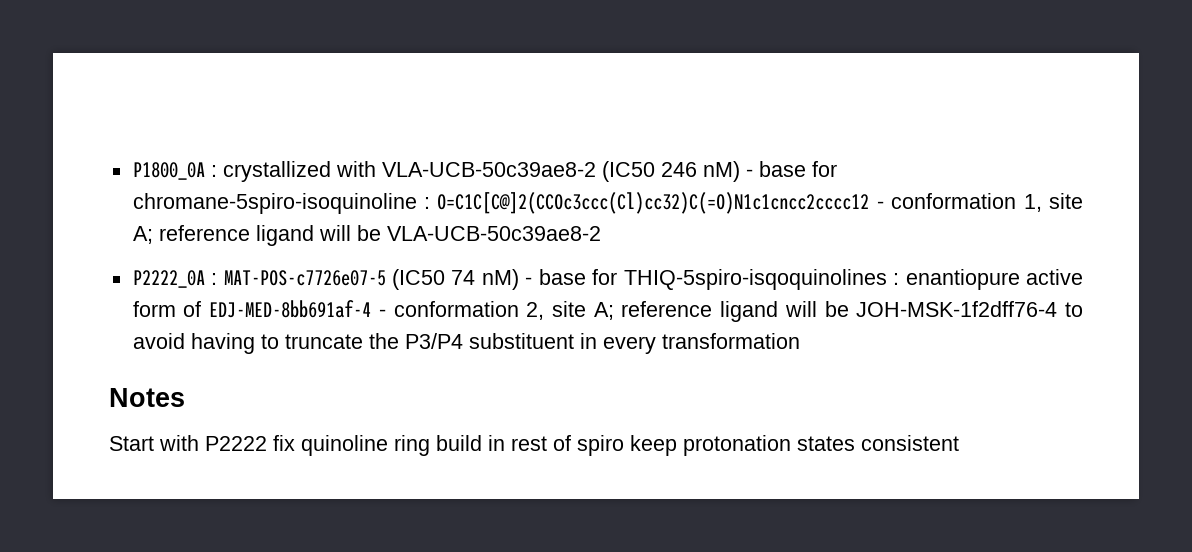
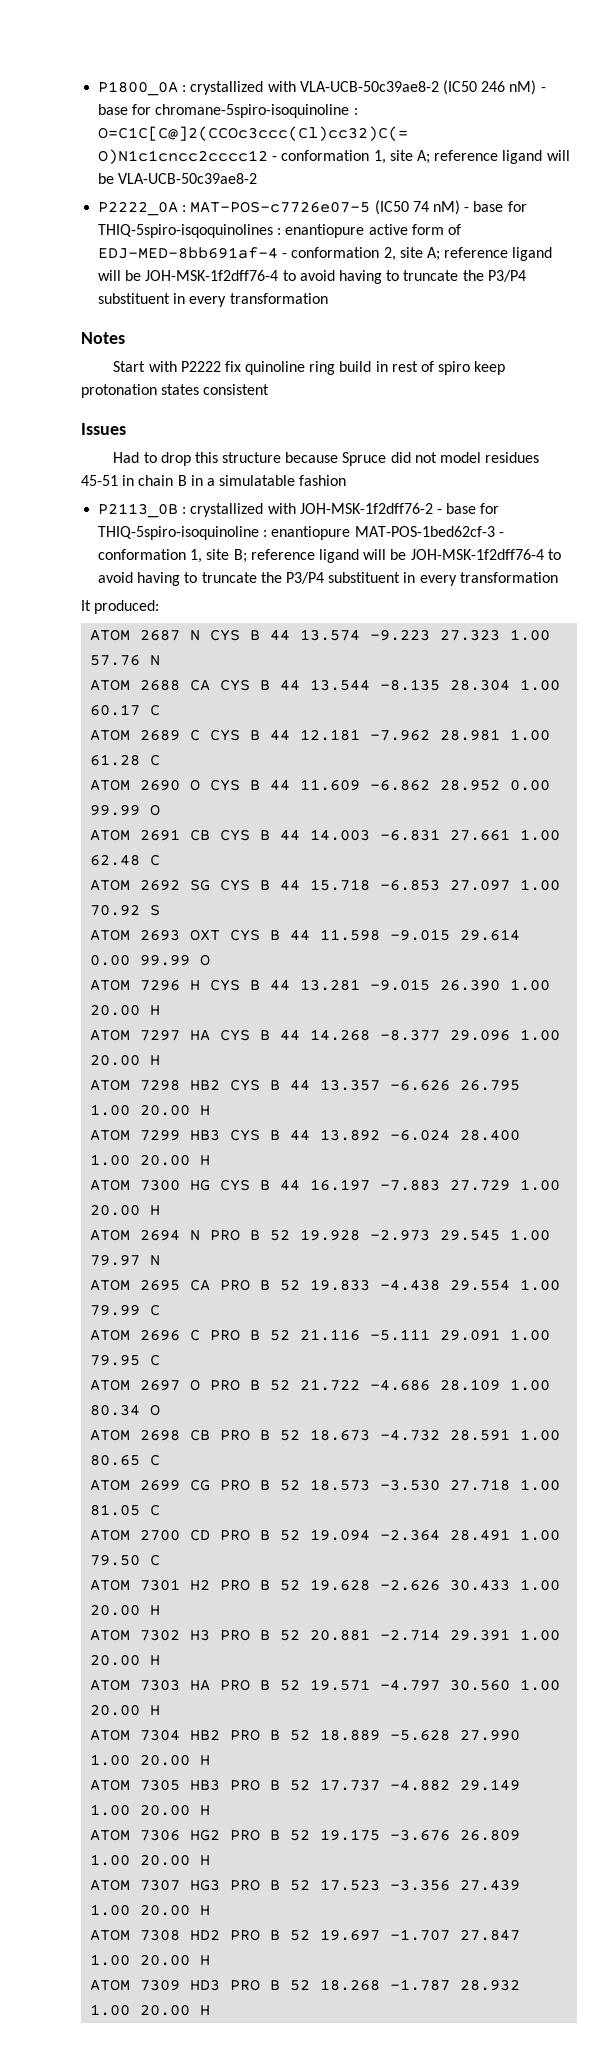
(959, 443) none -> [81,423,126,435] [113,452,540,466] [81,475,347,486] [98,503,500,518] [98,526,504,540] [98,549,561,563] [98,572,558,586] [81,600,160,614] [90,629,551,641] [90,654,161,666] [90,679,561,691] [90,704,161,716] [90,729,551,741] [90,754,161,766] [90,779,551,791] [90,804,161,816] [90,829,561,841] [90,854,161,866] [90,879,561,891] [90,904,161,916] [90,929,521,941] [90,954,211,966] [90,979,551,991] [90,1004,161,1016] [90,1029,561,1041] [90,1054,161,1066] [90,1079,521,1091] [90,1104,211,1116] [90,1129,521,1141] [90,1154,211,1166] [90,1179,561,1191] [90,1204,161,1216] [90,1229,551,1241] [90,1254,161,1266] [90,1279,561,1291] [90,1304,161,1316] [90,1329,551,1341] [90,1354,161,1366] [90,1379,551,1391] [90,1404,161,1416] [90,1429,561,1441] [90,1454,161,1466] [90,1479,561,1491] [90,1504,161,1516] [90,1529,561,1541] [90,1554,161,1566] [90,1579,561,1591] [90,1604,161,1616] [90,1629,561,1641] [90,1654,161,1666] [90,1679,561,1691] [90,1704,161,1716] [90,1729,521,1741] [90,1754,211,1766] [90,1779,521,1791] [90,1804,211,1816] [90,1829,521,1841] [90,1854,211,1866] [90,1879,521,1891] [90,1904,211,1916] [90,1929,521,1941] [90,1954,211,1966] [90,1979,521,1991] [90,2004,211,2016] // Issues // Had to drop this structure because Spruce did not model residues 45-51 in chain B in a simulatable fashion // P2113_0B : crystallized with JOH-MSK-1f2dff76-2 - base for THIQ-5spiro-isoquinoline : enantiopure MAT-POS-1bed62cf-3 - conformation 1, site B; reference ligand will be JOH-MSK-1f2dff76-4 to avoid having to truncate the P3/P4 substituent in every transformation // It produced: // ATOM 2687 N CYS B 44 13.574 -9.223 27.323 1.00 57.76 N // ATOM 2688 CA CYS B 44 13.544 -8.135 28.304 1.00 60.17 C // ATOM 2689 C CYS B 44 12.181 -7.962 28.981 1.00 61.28 C // ATOM 2690 O CYS B 44 11.609 -6.862 28.952 0.00 99.99 O // ATOM 2691 CB CYS B 44 14.003 -6.831 27.661 1.00 62.48 C // ATOM 2692 SG CYS B 44 15.718 -6.853 27.097 1.00 70.92 S // ATOM 2693 OXT CYS B 44 11.598 -9.015 29.614 0.00 99.99 O // ATOM 7296 H CYS B 44 13.281 -9.015 26.390 1.00 20.00 H // ATOM 7297 HA CYS B 44 14.268 -8.377 29.096 1.00 20.00 H // ATOM 7298 HB2 CYS B 44 13.357 -6.626 26.795 1.00 20.00 H // ATOM 7299 HB3 CYS B 44 13.892 -6.024 28.400 1.00 20.00 H // ATOM 7300 HG CYS B 44 16.197 -7.883 27.729 1.00 20.00 H // ATOM 2694 N PRO B 52 19.928 -2.973 29.545 1.00 79.97 N // ATOM 2695 CA PRO B 52 19.833 -4.438 29.554 1.00 79.99 C // ATOM 2696 C PRO B 52 21.116 -5.111 29.091 1.00 79.95 C // ATOM 2697 O PRO B 52 21.722 -4.686 28.109 1.00 80.34 O // ATOM 2698 CB PRO B 52 18.673 -4.732 28.591 1.00 80.65 C // ATOM 2699 CG PRO B 52 18.573 -3.530 27.718 1.00 81.05 C // ATOM 2700 CD PRO B 52 19.094 -2.364 28.491 1.00 79.50 C // ATOM 7301 H2 PRO B 52 19.628 -2.626 30.433 1.00 20.00 H // ATOM 7302 H3 PRO B 52 20.881 -2.714 29.391 1.00 20.00 H // ATOM 7303 HA PRO B 52 19.571 -4.797 30.560 1.00 20.00 H // ATOM 7304 HB2 PRO B 52 18.889 -5.628 27.990 1.00 20.00 H // ATOM 7305 HB3 PRO B 52 17.737 -4.882 29.149 1.00 20.00 H // ATOM 7306 HG2 PRO B 52 19.175 -3.676 26.809 1.00 20.00 H // ATOM 7307 HG3 PRO B 52 17.523 -3.356 27.439 1.00 20.00 H // ATOM 7308 HD2 PRO B 52 19.697 -1.707 27.847 1.00 20.00 H // ATOM 7309 HD3 PRO B 52 18.268 -1.787 28.932 1.00 20.00 H

